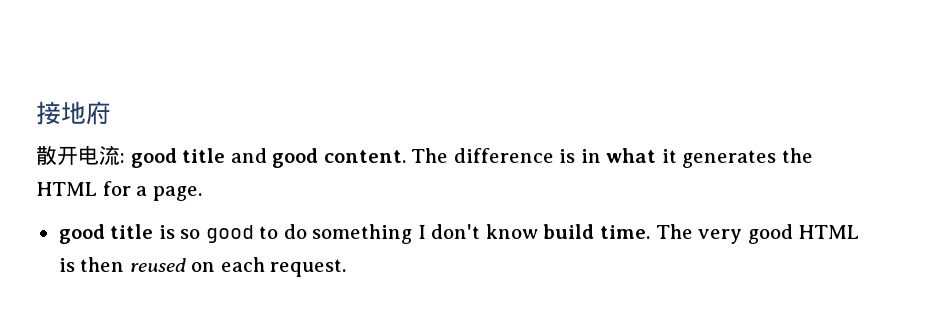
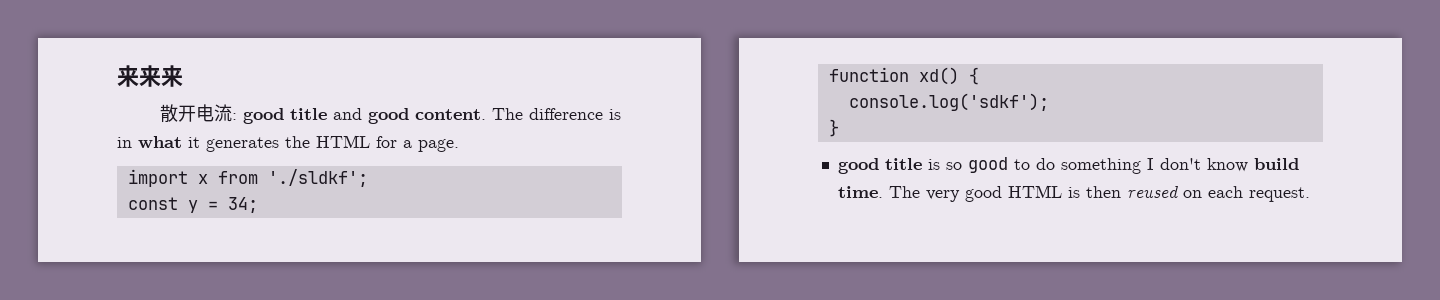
[36,101,111,125] 接地府 -> [117,65,183,87] 来来来
(202, 193) none -> [127,169,368,187] [127,197,258,213] [828,67,979,85] [848,93,1049,111] [828,119,839,137] // import x from './sldkf'; // const y = 34; // function xd() { // console.log('sdkf'); // }

